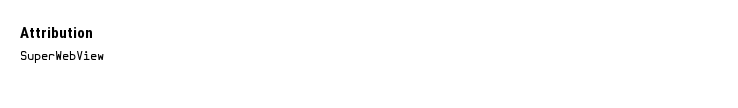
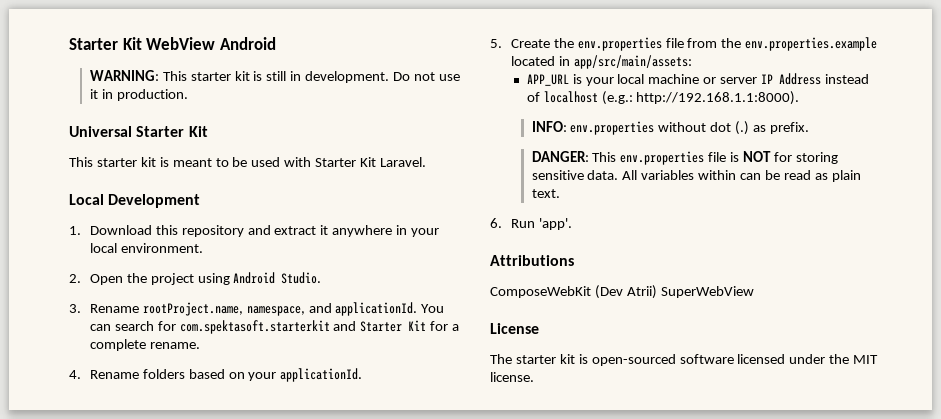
[20,27,93,38] [20,51,104,63] Attribution // SuperWebView -> [69,37,276,50] [89,70,460,83] [89,89,188,101] [69,126,208,137] [69,157,427,167] [69,194,201,208] [69,225,440,237] [89,243,203,253] [69,272,322,285] [69,302,445,316] [89,320,460,334] [89,339,200,351] [69,368,363,382] [490,37,878,51] [510,55,692,69] [526,73,870,86] [526,91,800,105] [531,121,810,135] [531,151,838,165] [531,170,861,182] [531,189,560,198] [490,218,572,230] [490,255,574,266] [490,285,754,299] [490,323,539,334] [490,354,879,366] [490,372,534,382] Starter Kit WebView Android // WARNING: This starter kit is still in development. Do not use it in production. // Universal Starter Kit // This starter kit is meant to be used with Starter Kit Laravel. // Local Development // 1. Download this repository and extract it anywhere in your local environment. // 2. Open the project using Android Studio. // 3. Rename rootProject.name, namespace, and applicationId. You can search for com.spektasoft.starterkit and Starter Kit for a complete rename. // 4. Rename folders based on your applicationId. // 5. Create the env.properties file from the env.properties.example located in app/src/main/assets: // APP_URL is your local machine or server IP Address instead of localhost (e.g.: http://192.168.1.1:8000). // INFO: env.properties without dot (.) as prefix. // DANGER: This env.properties file is NOT for storing sensitive data. All variables within can be read as plain text. // 6. Run 'app'. // Attributions // ComposeWebKit (Dev Atrii) SuperWebView // License // The starter kit is open-sourced software licensed under the MIT license.

